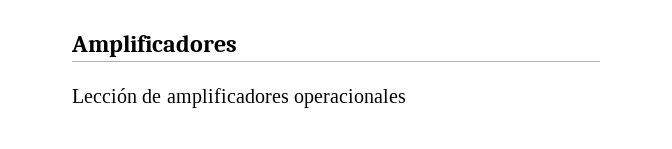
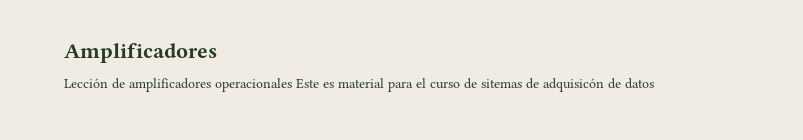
(407, 98) none -> [296,78,654,92] Este es material para el curso de sitemas de adquisicón de datos

